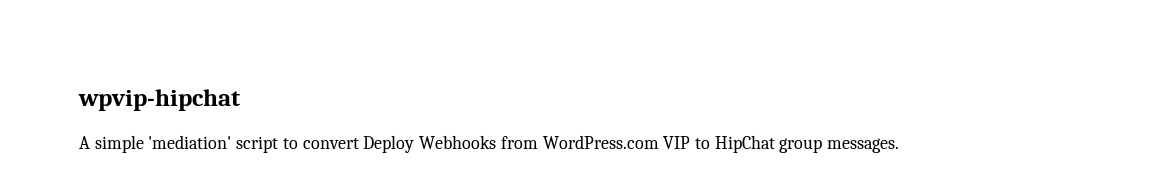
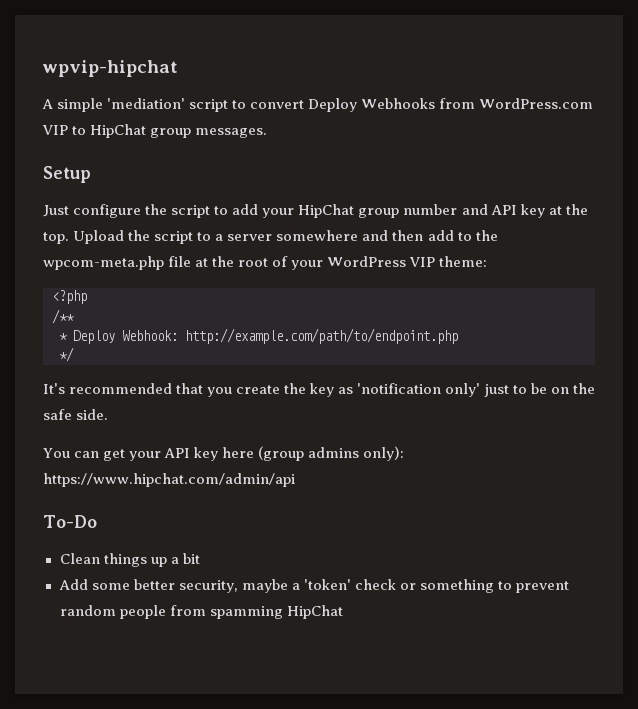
(900, 145) none -> [43,166,91,183] [43,204,588,218] [43,230,498,244] [43,256,488,270] [52,290,87,304] [52,309,74,324] [59,328,458,344] [59,347,74,362] [43,383,595,397] [43,409,109,420] [43,446,405,461] [43,473,295,487] [43,515,97,528] [59,553,200,567] [58,579,570,593] [59,605,343,619] // Setup // Just configure the script to add your HipChat group number and API key at the top. Upload the script to a server somewhere and then add to the wpcom-meta.php file at the root of your WordPress VIP theme: // <?php // /** // * Deploy Webhook: http://example.com/path/to/endpoint.php // */ // It's recommended that you create the key as 'notification only' just to be on the safe side. // You can get your API key here (group admins only): https://www.hipchat.com/admin/api // To-Do // Clean things up a bit // Add some better security, maybe a 'token' check or something to prevent random people from spamming HipChat

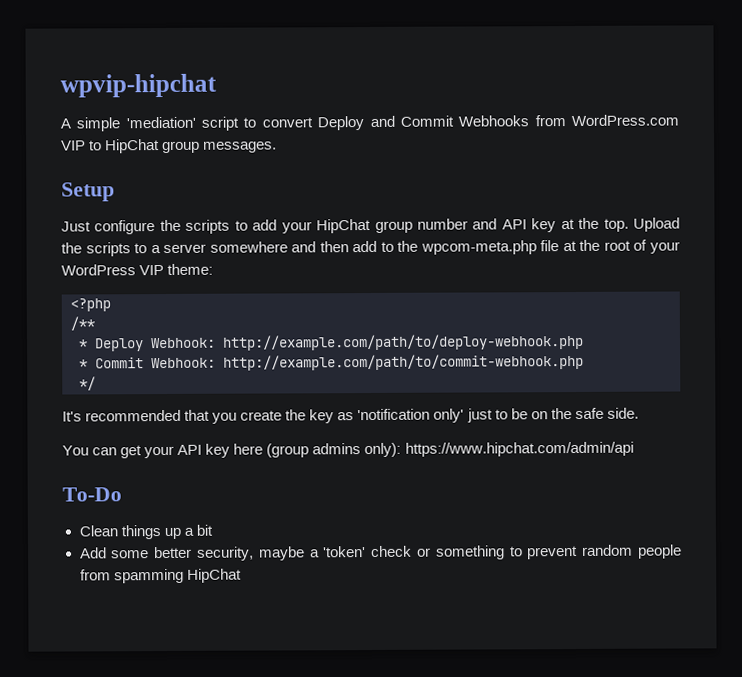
(358, 105) none -> [369,115,454,128] and Commit
[171,205,211,218] script -> [185,219,231,234] scripts
[154,231,194,244] script -> [85,242,131,257] scripts
[185,328,458,344] http://example.com/path/to/endpoint.php -> [222,333,584,351] [79,353,584,371] http://example.com/path/to/deploy-webhook.php // * Commit Webhook: http://example.com/path/to/commit-webhook.php

